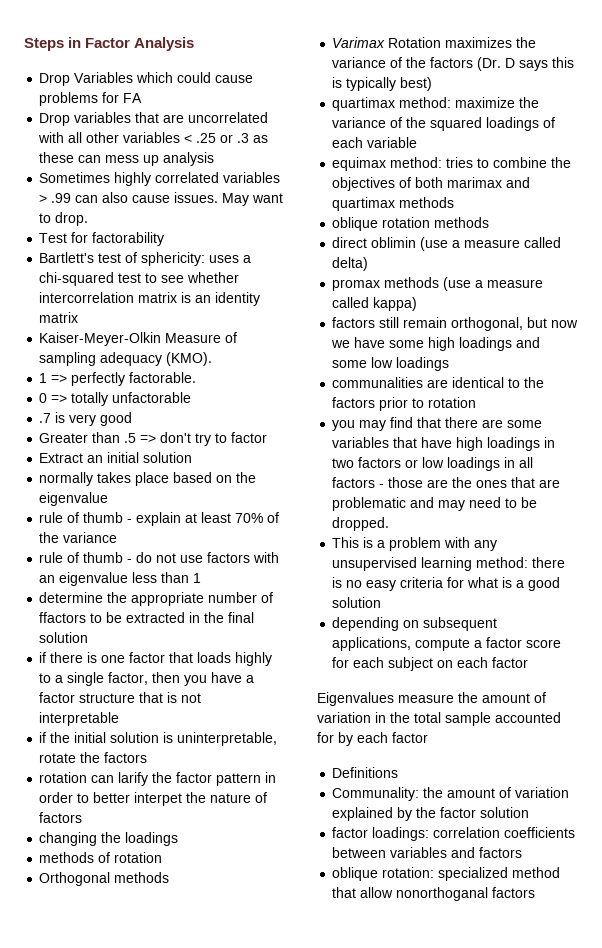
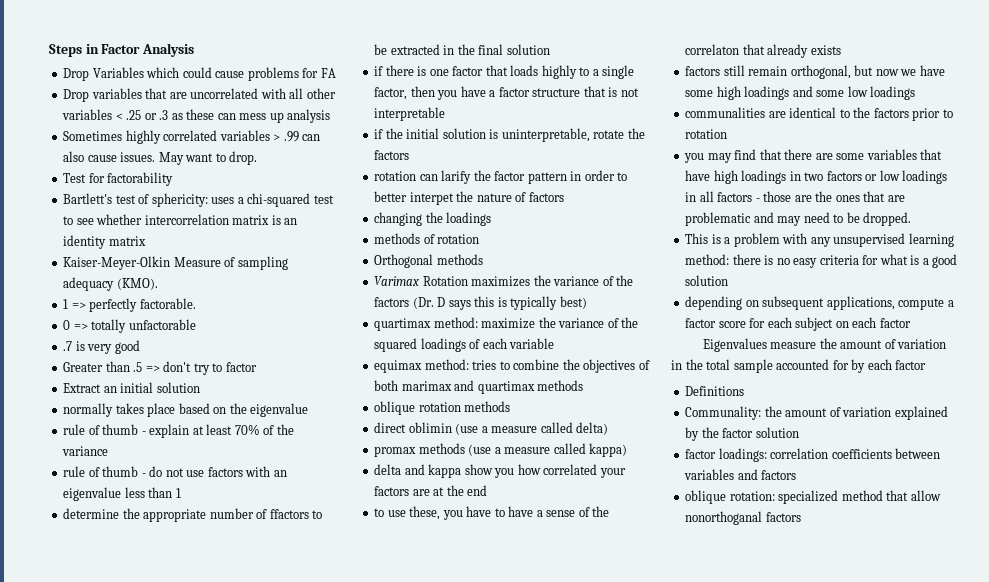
(418, 304) none -> [374,464,626,478] [374,485,488,496] [374,506,610,520] [685,44,841,58] // delta and kappa show you how correlated your factors are at the end // to use these, you have to have a sense of the correlaton that already exists

